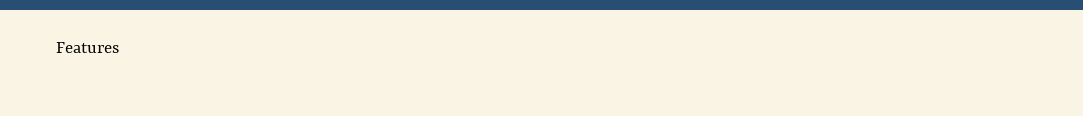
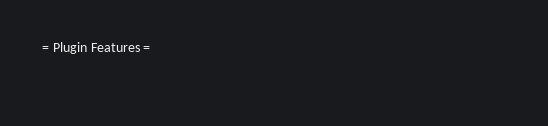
[56,42,119,53] Features -> [42,42,151,54] = Plugin Features =

